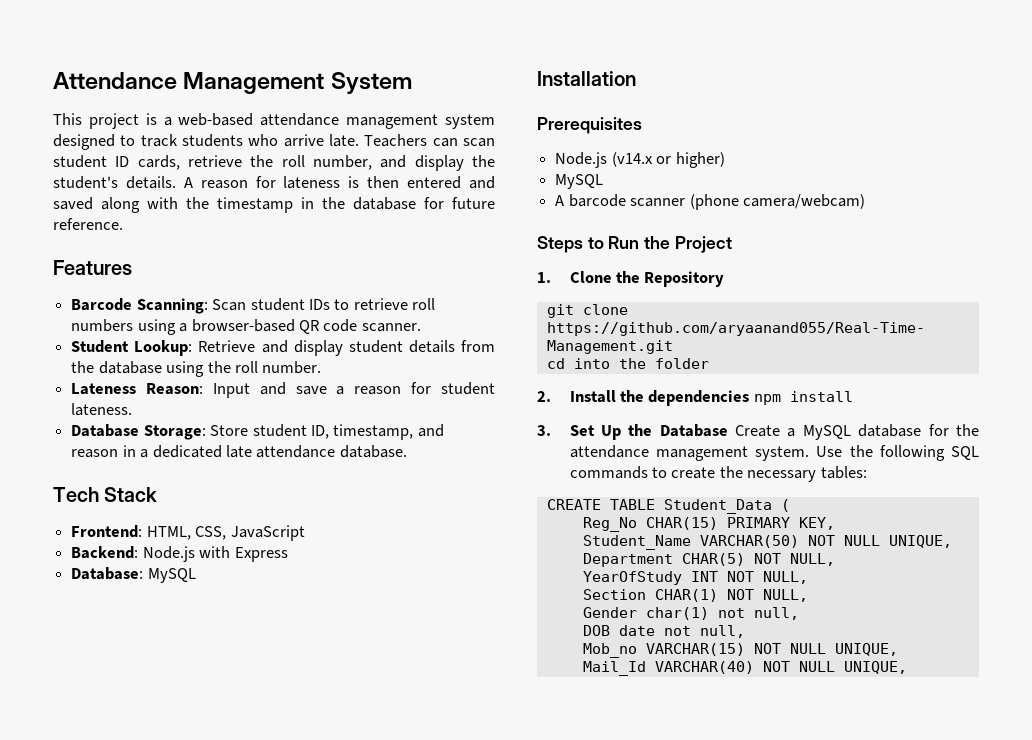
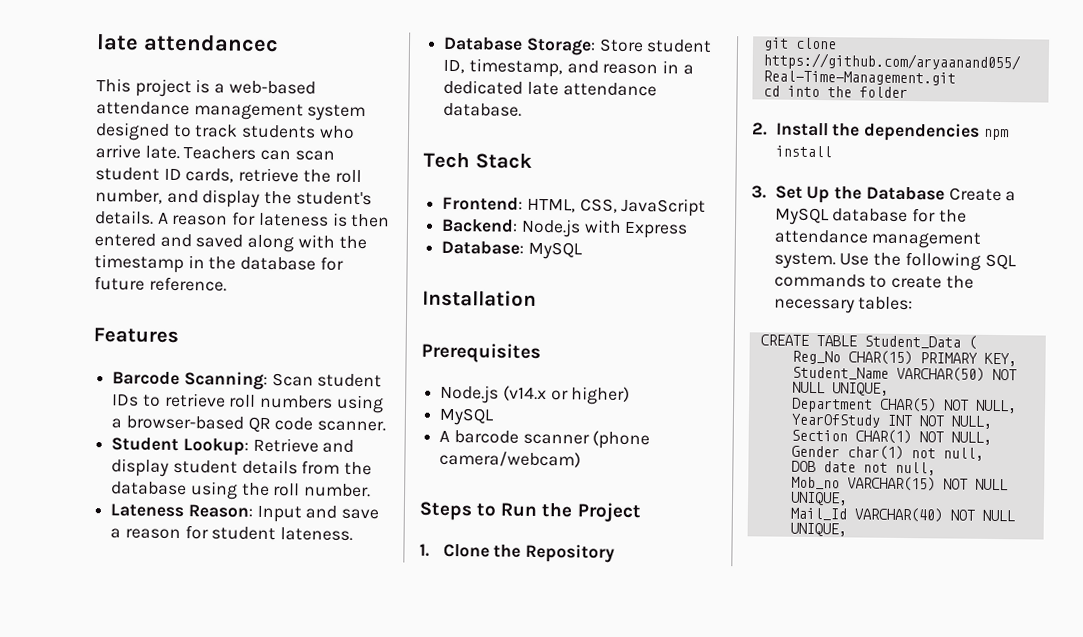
[53,72,412,94] Attendance Management System -> [96,33,279,53] late attendancec

